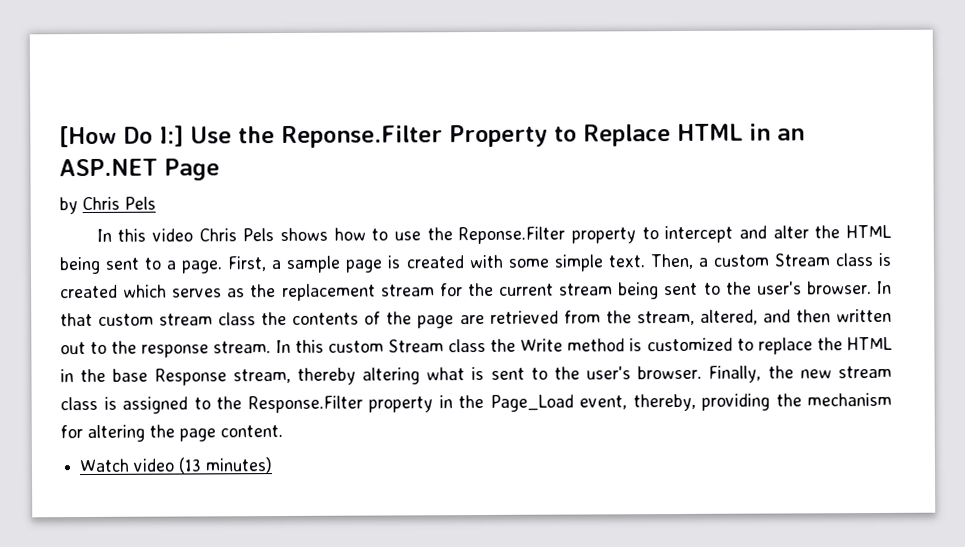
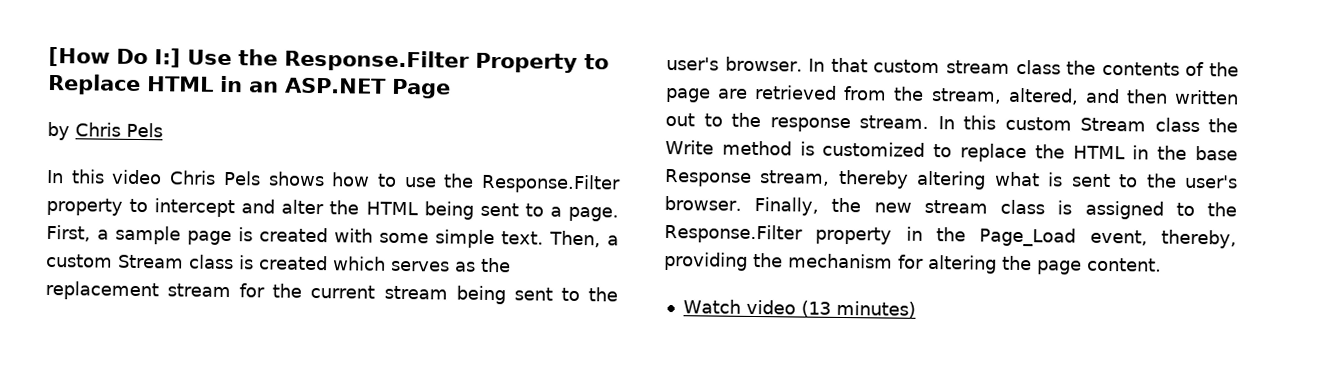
[281,125,443,149] Reponse.Filter -> [284,49,470,72] Response.Filter
[458,226,566,245] Reponse.Filter -> [481,173,622,194] Response.Filter

